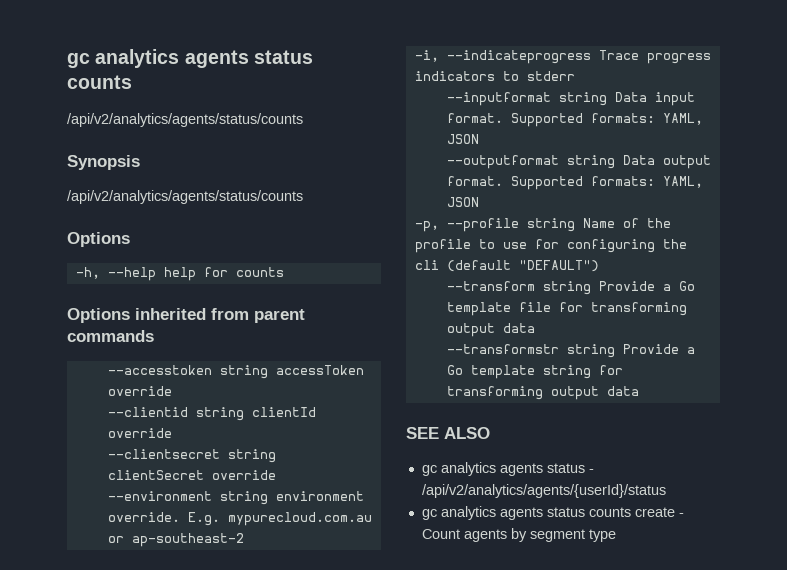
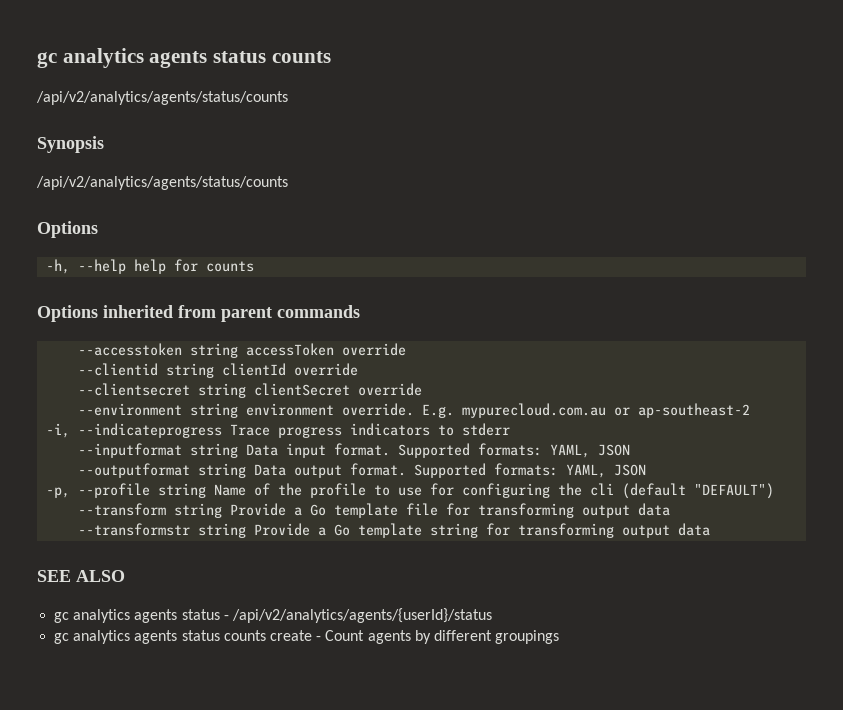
[529,529,616,542] segment type -> [433,630,560,644] different groupings

